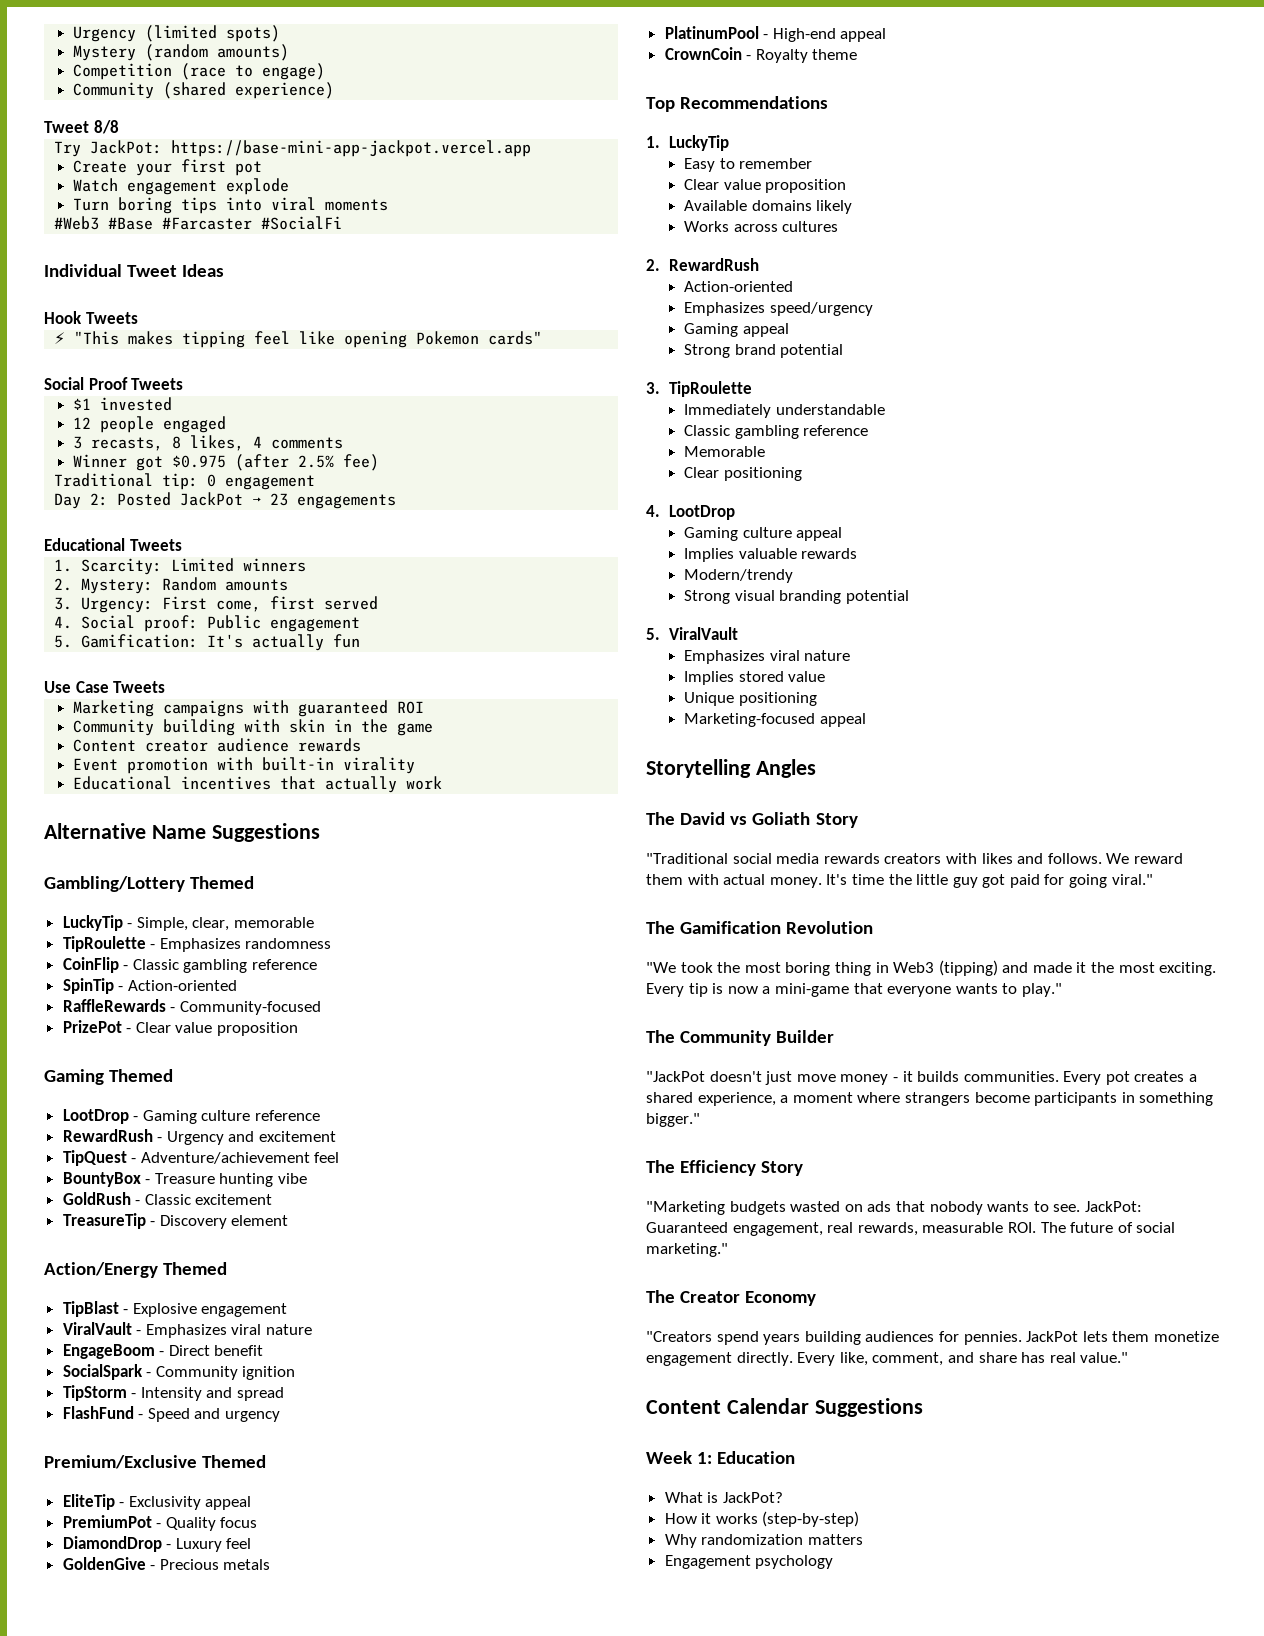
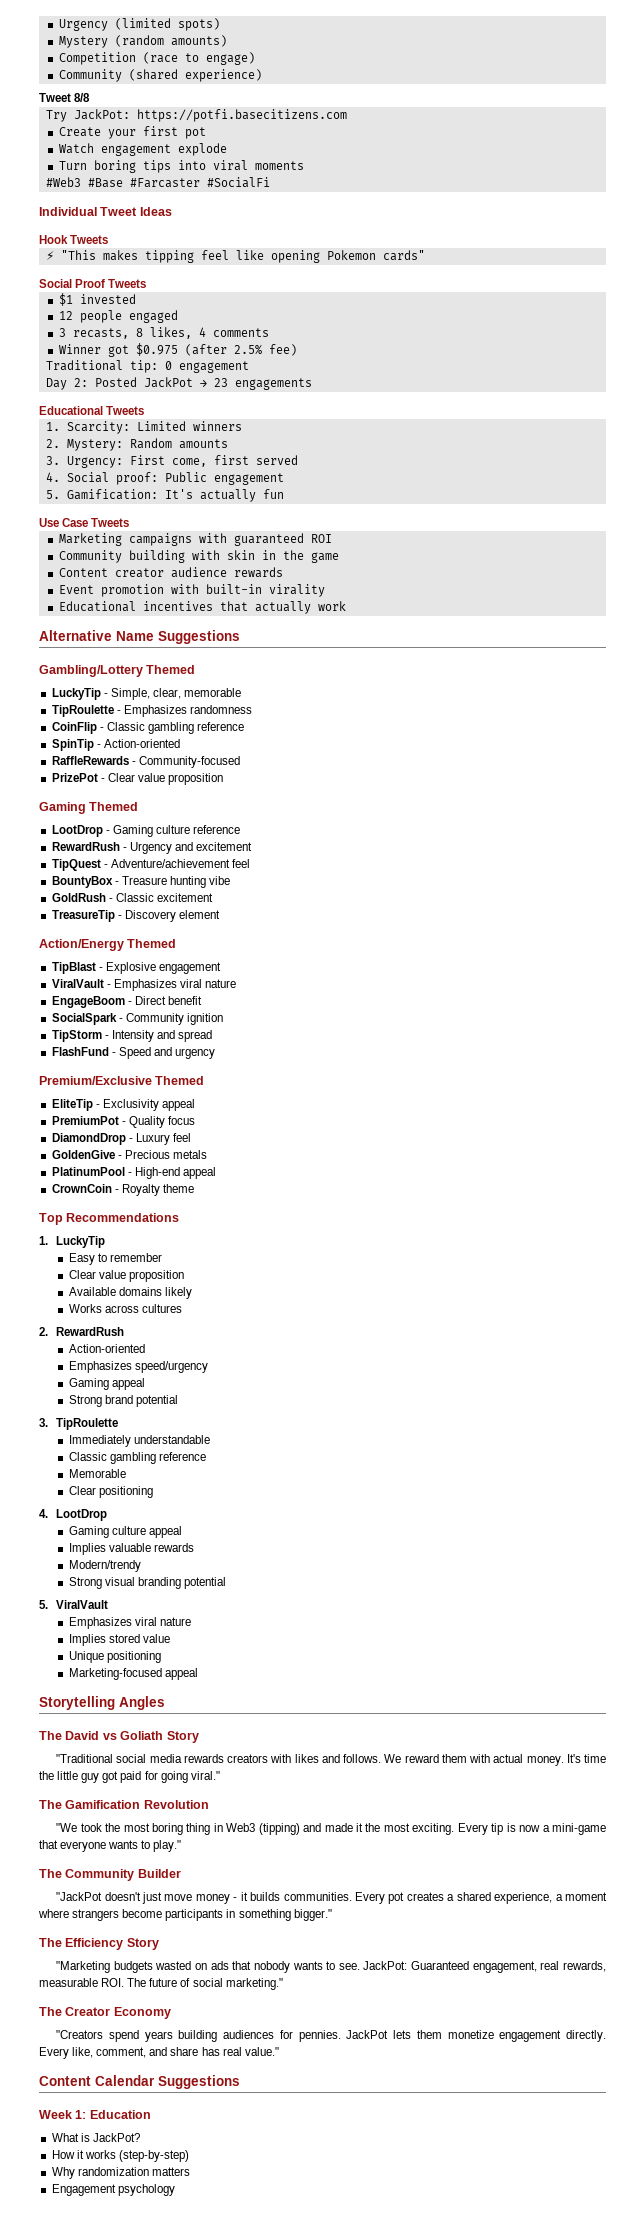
[171,140,532,157] https://base-mini-app-jackpot.vercel.app -> [136,109,347,122] https://potfi.basecitizens.com

